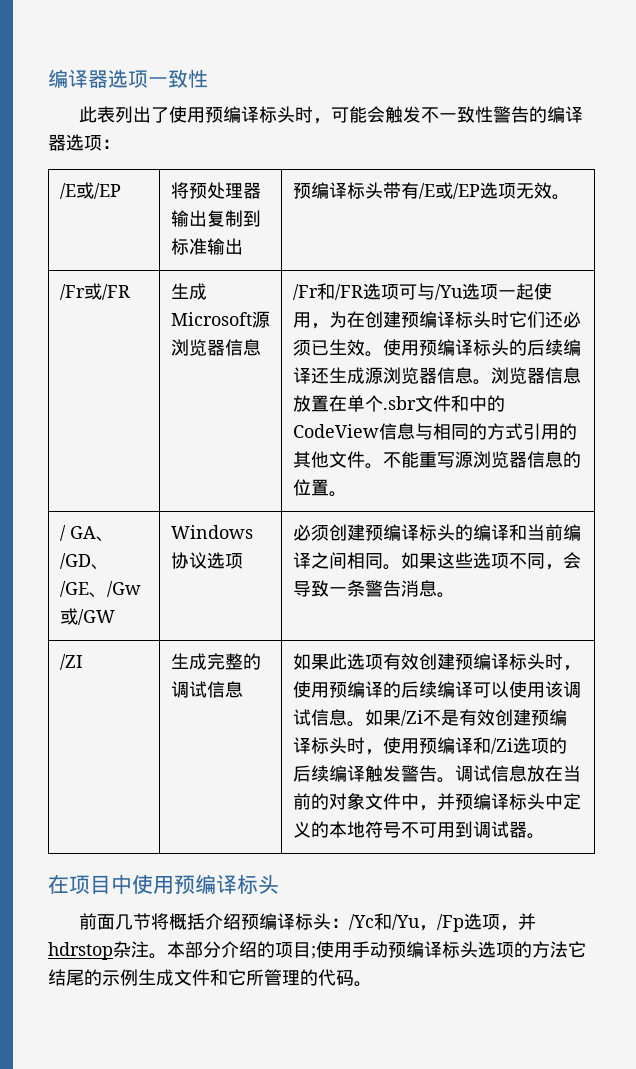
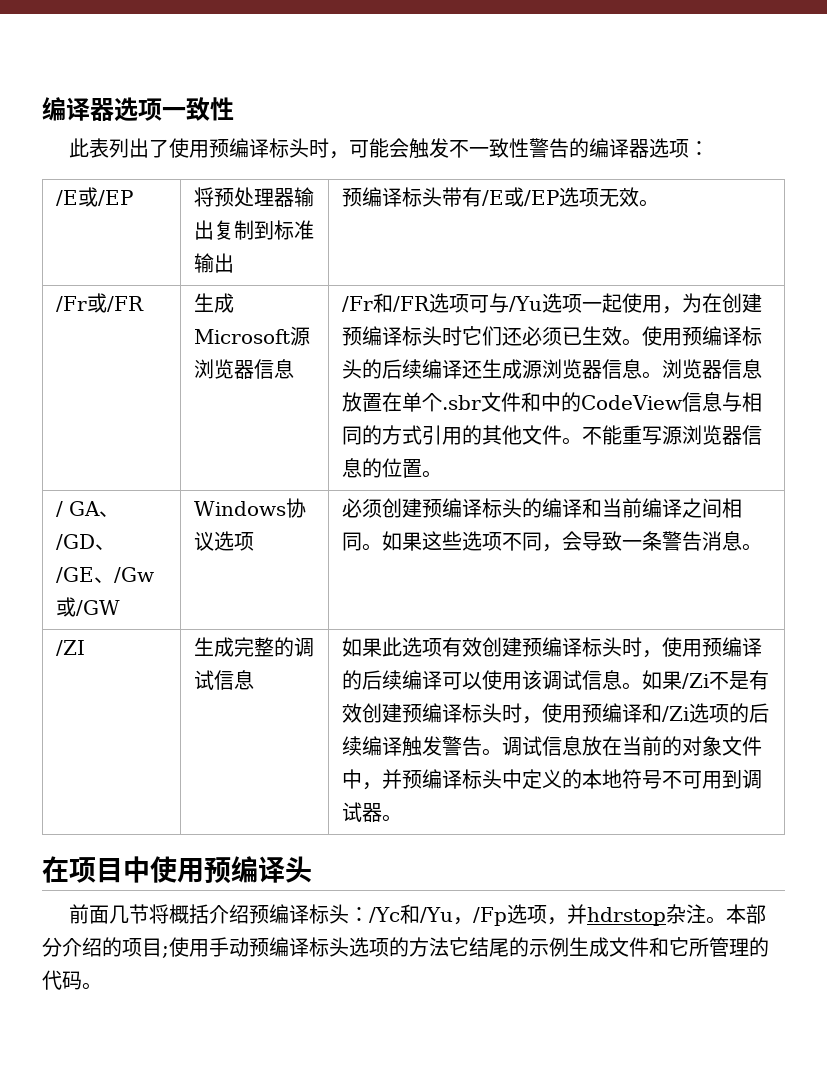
[237,875,258,894] 标 -> (285, 869) none

